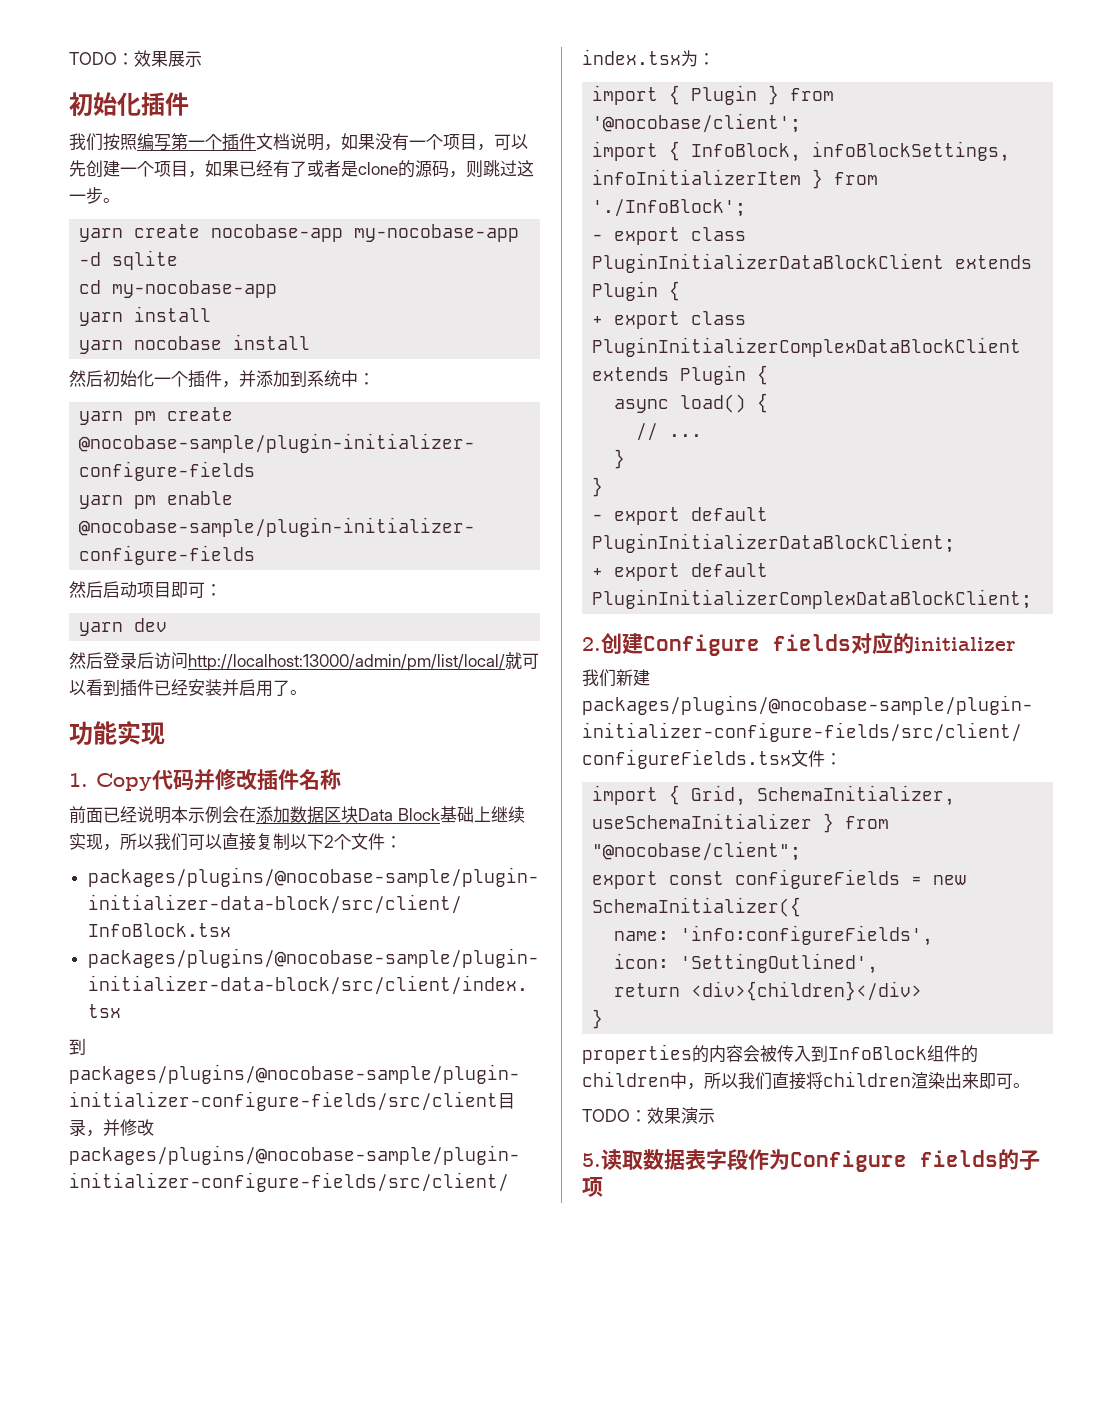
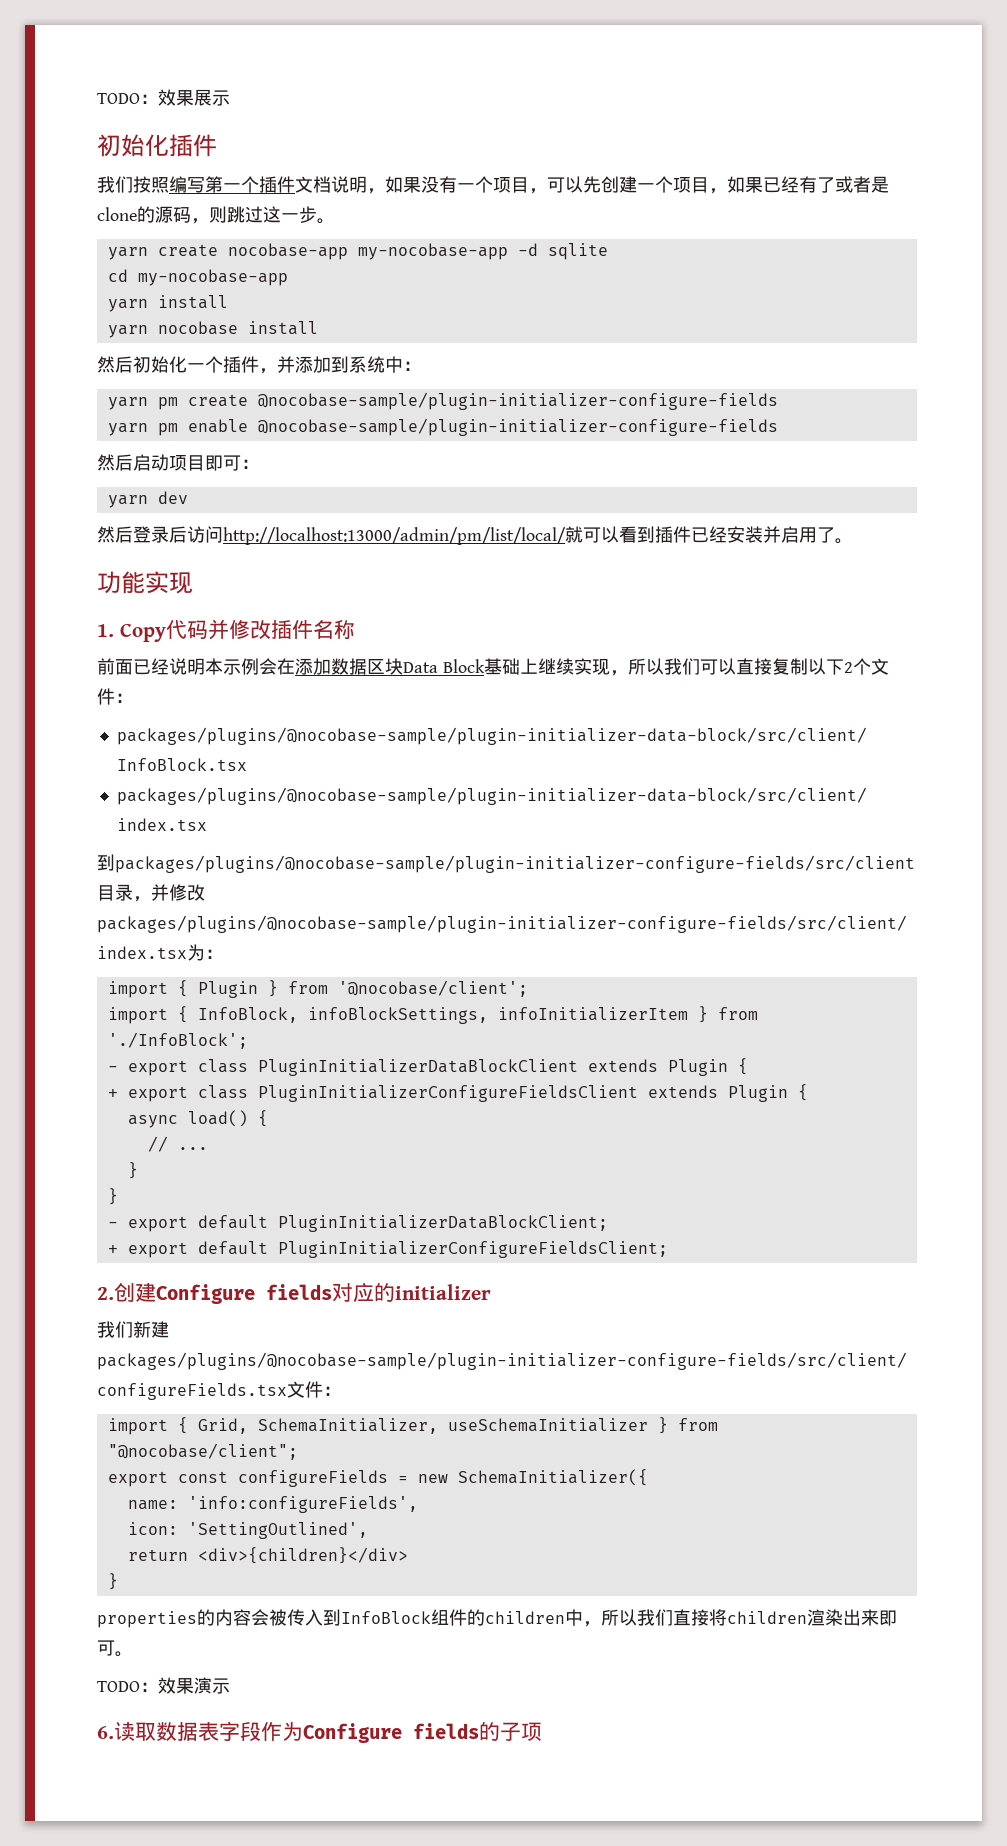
[592,337,1022,357] PluginInitializerComplexDataBlockClient -> [257,1085,638,1102] PluginInitializerConfigureFieldsClient
[592,589,1033,609] PluginInitializerComplexDataBlockClient; -> [277,1241,668,1258] PluginInitializerConfigureFieldsClient;
[582,1153,601,1167] 5. -> [97,1726,114,1739] 6.

